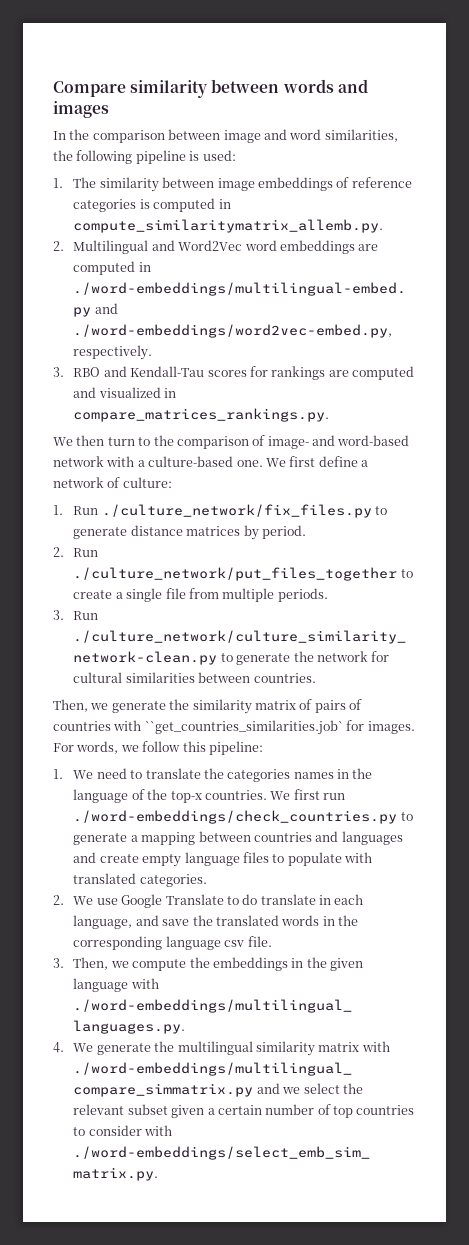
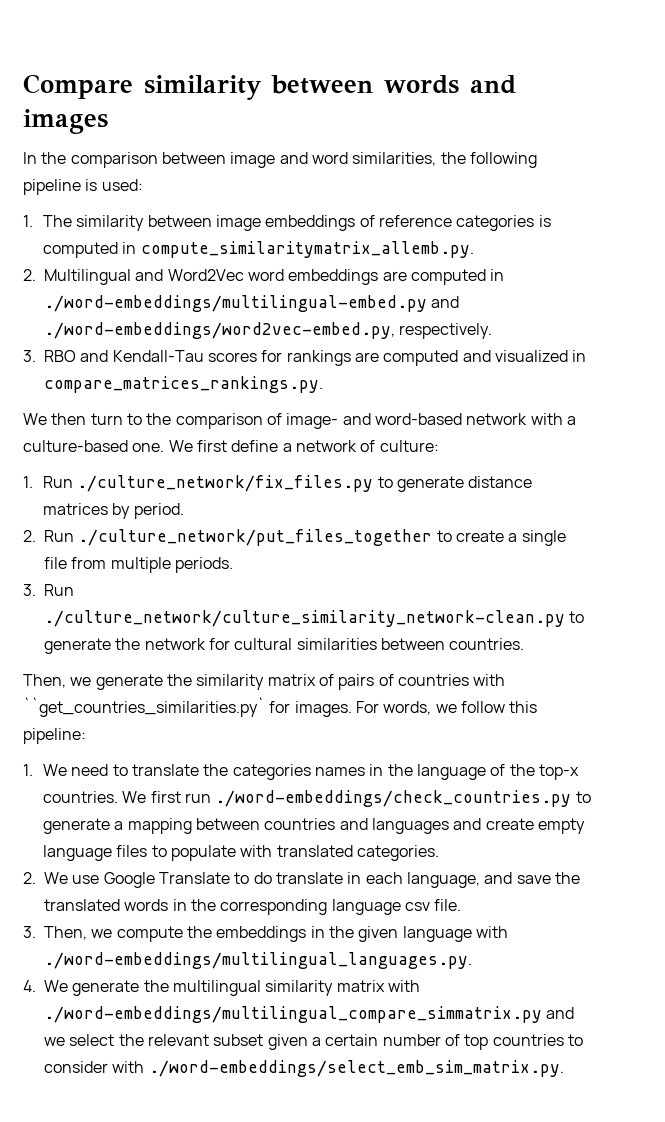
[144,720,343,735] ``get_countries_similarities.job` -> [23,697,265,717] ``get_countries_similarities.py`

